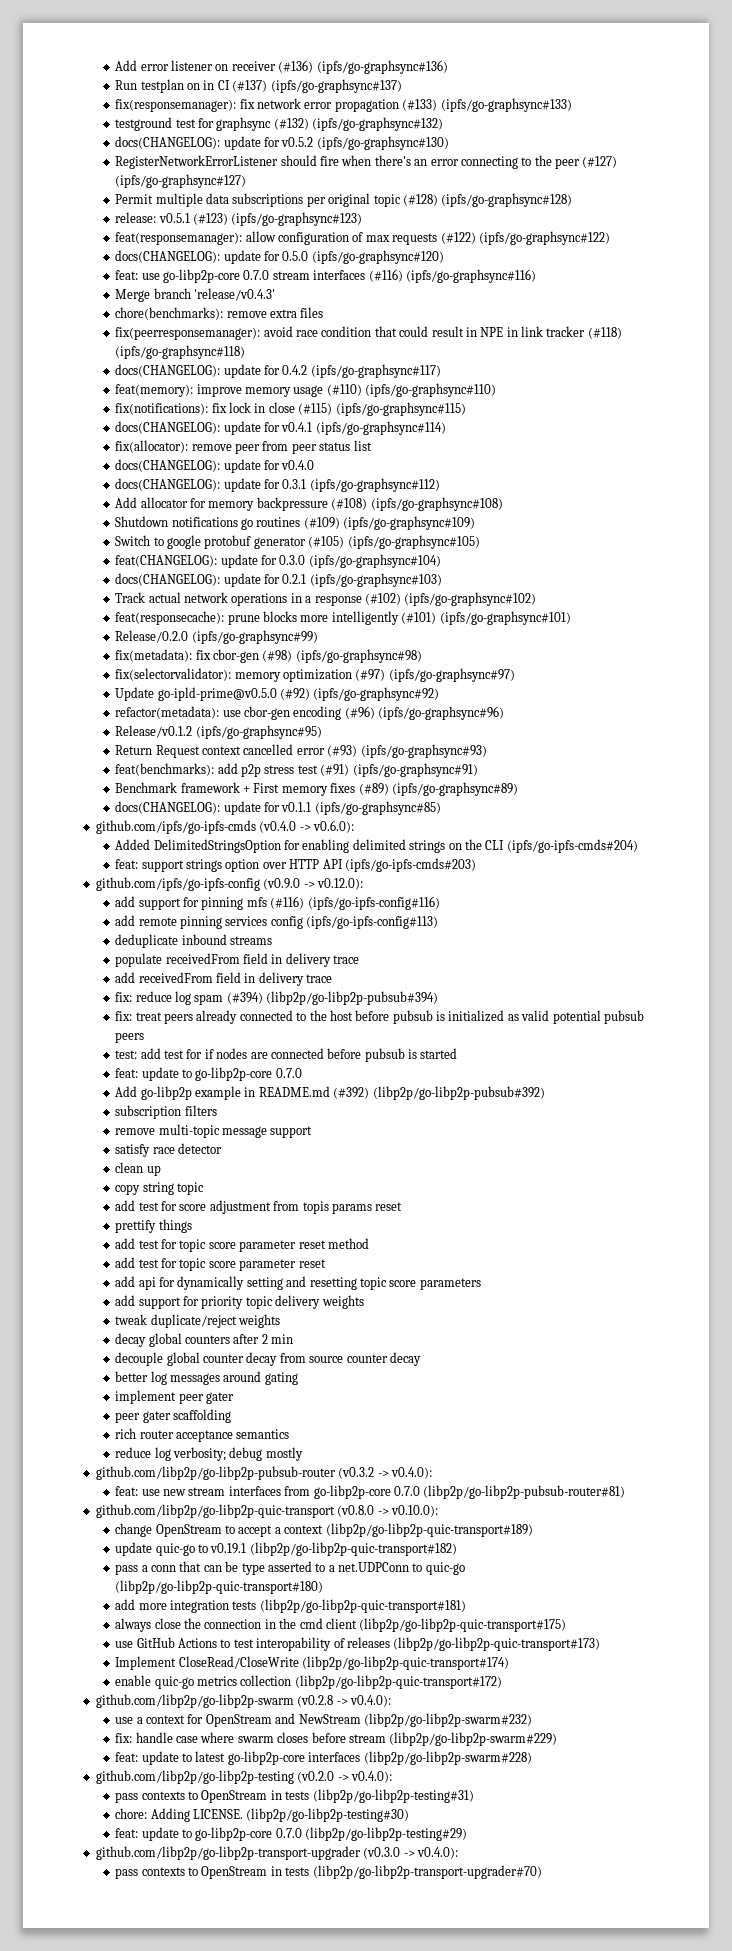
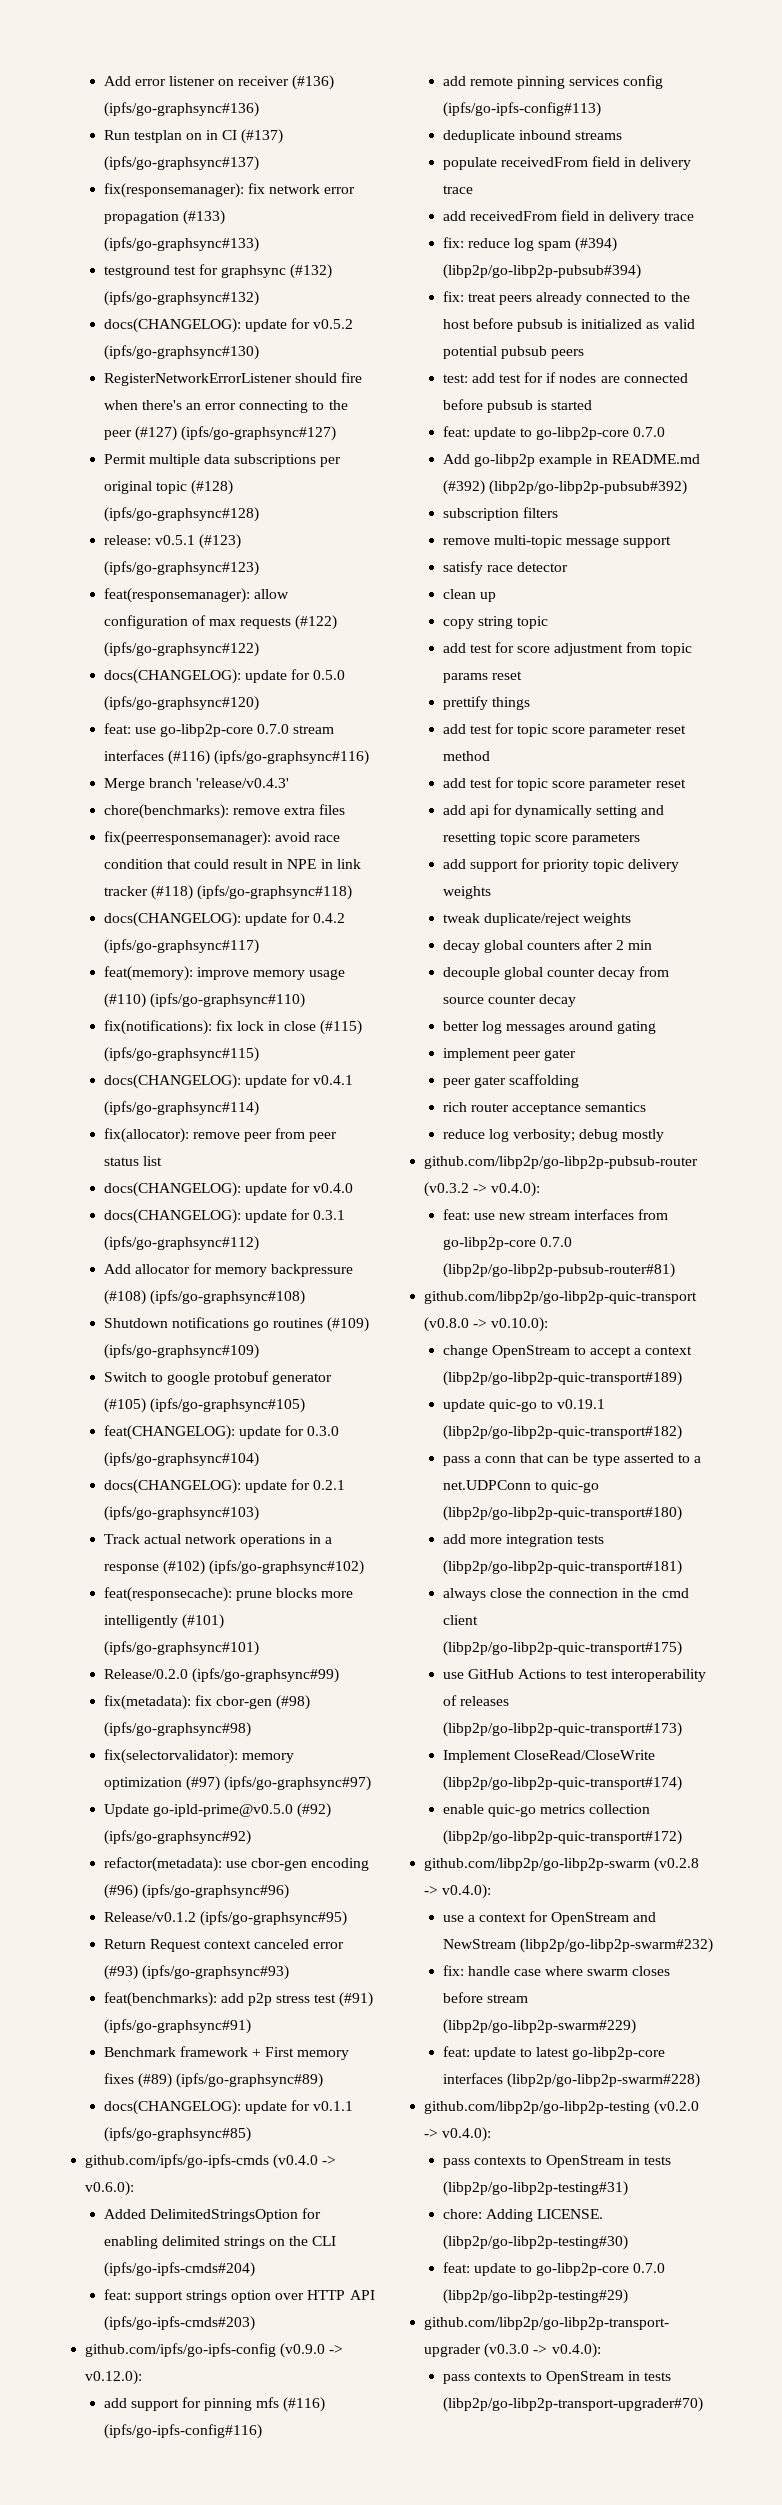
[243,744,294,755] cancelled -> [254,1939,310,1949] canceled
[302,1201,329,1214] topis -> [660,643,692,656] topic
[256,1637,332,1651] interopability -> [611,1669,707,1682] interoperability

